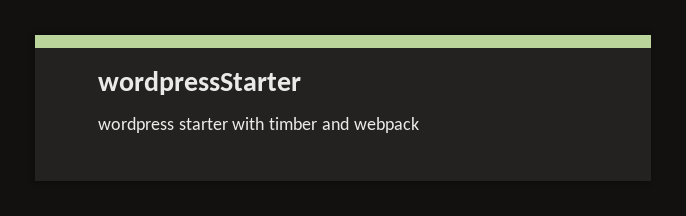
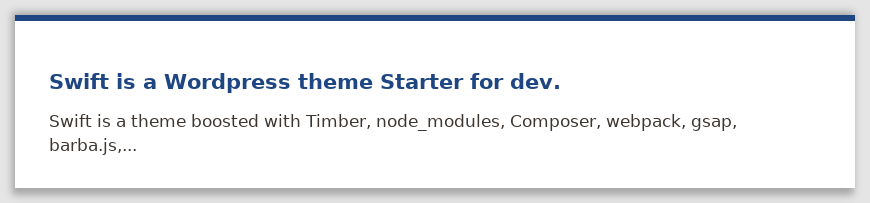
[98,71,301,95] [98,117,419,133] wordpressStarter // wordpress starter with timber and webpack -> [49,73,561,93] [49,114,737,131] [49,138,137,155] Swift is a Wordpress theme Starter for dev. // Swift is a theme boosted with Timber, node_modules, Composer, webpack, gsap, barba.js,...

